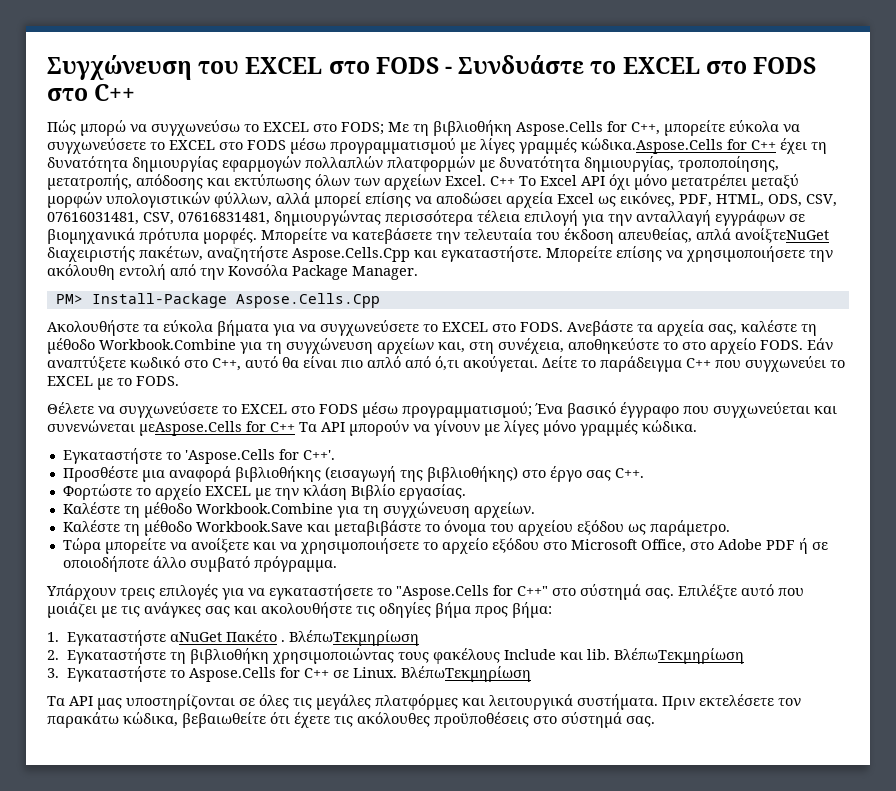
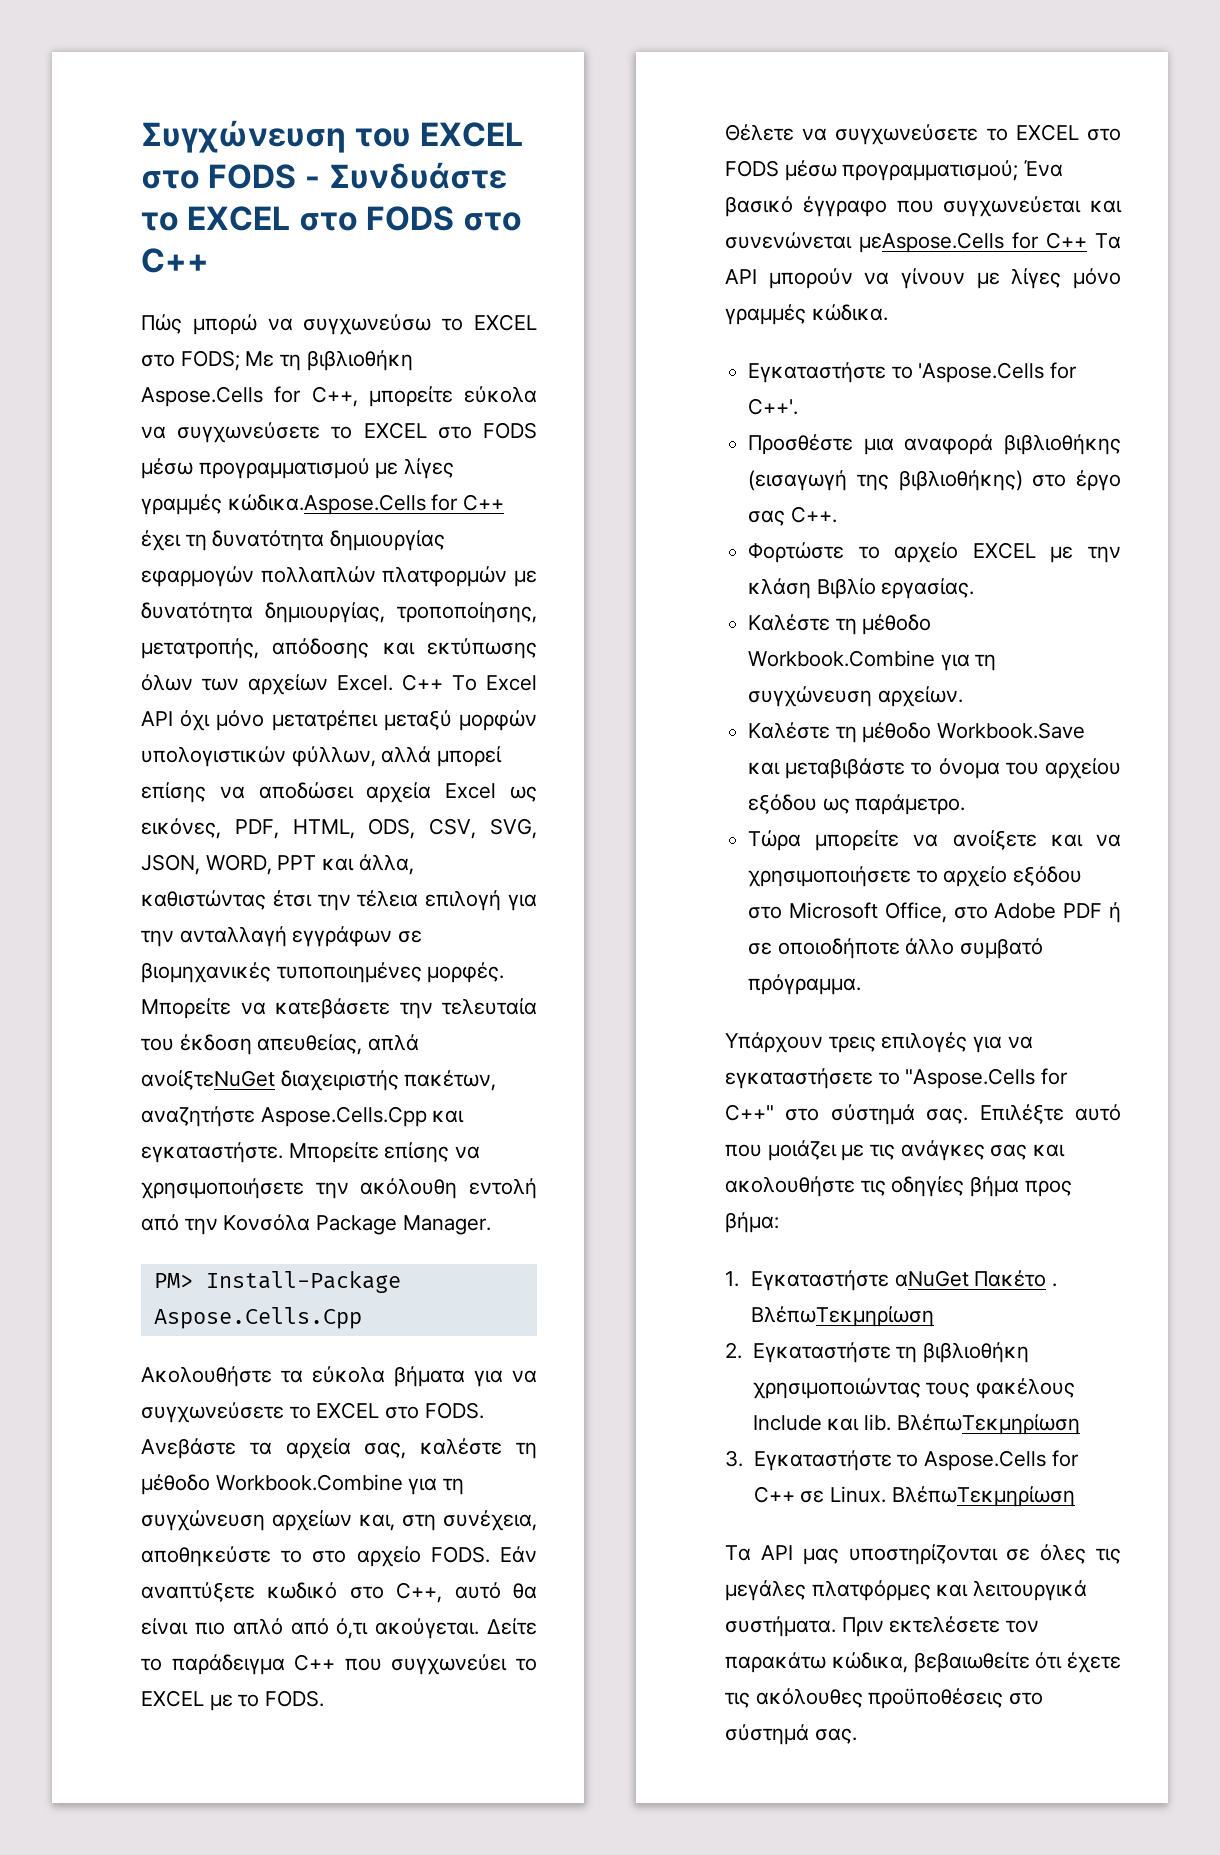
[47,210,473,226] 07616031481, CSV, 07616831481, δημιουργώντας περισσότερα -> [490,818,537,839] [141,854,414,875] [141,890,351,911] SVG, JSON, WORD, PPT και άλλα, καθιστώντας έτσι την
[47,228,199,244] βιομηχανικά πρότυπα -> [141,962,422,983] βιομηχανικές τυποποιημένες

